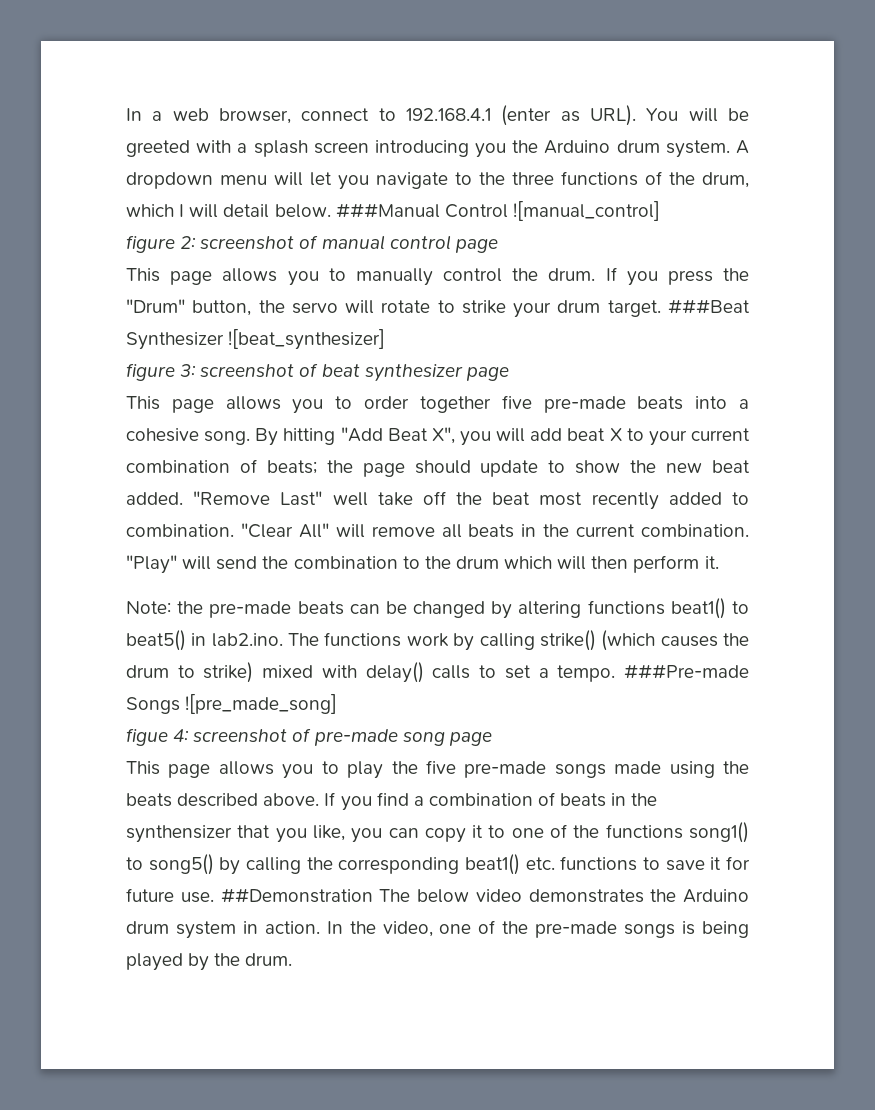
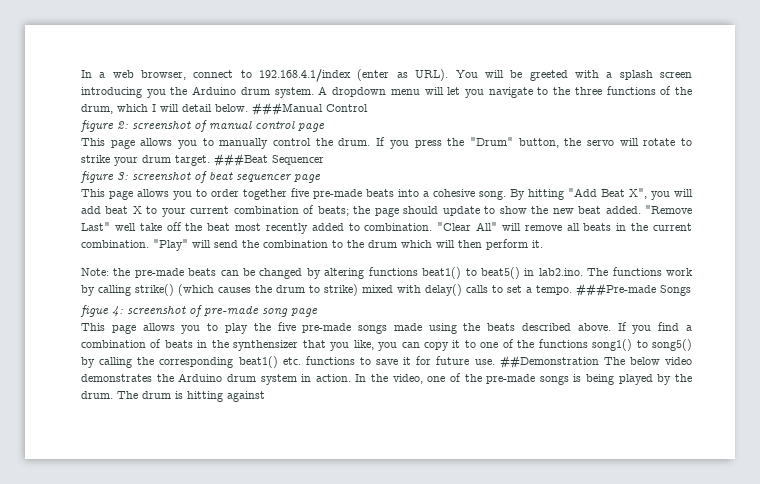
[405,108,491,121] 192.168.4.1 -> [259,69,352,82] 192.168.4.1/index
[512,201,660,221] ![manual_control] -> (368, 108) none
[126,329,386,350] Synthesizer ![beat_synthesizer] -> [272,155,324,165] Sequencer
[364,364,463,382] synthesizer -> [236,174,292,182] sequencer
[185,694,338,714] ![pre_made_song] -> (691, 290) none
(293, 959) none -> [117,391,265,402] The drum is hitting against

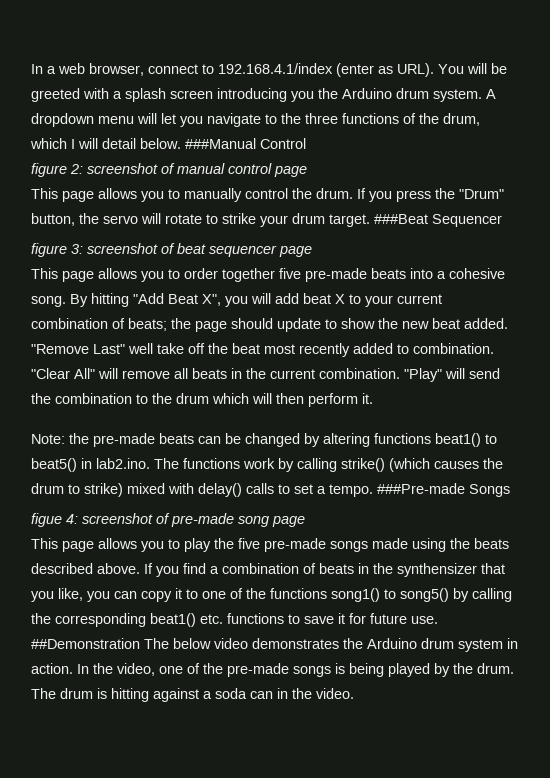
(265, 396) none -> [203,688,354,699] a soda can in the video.

